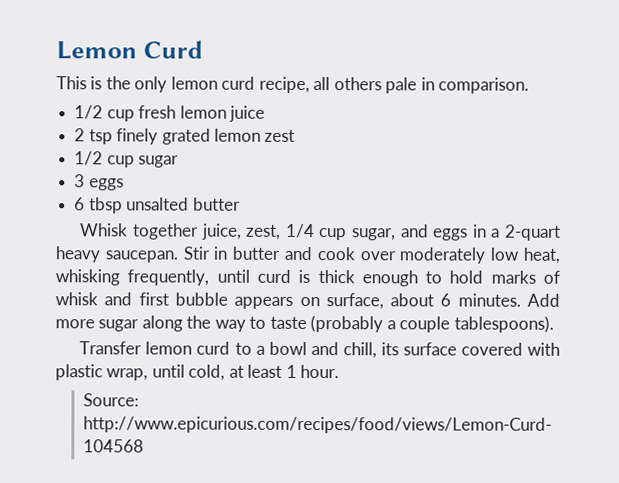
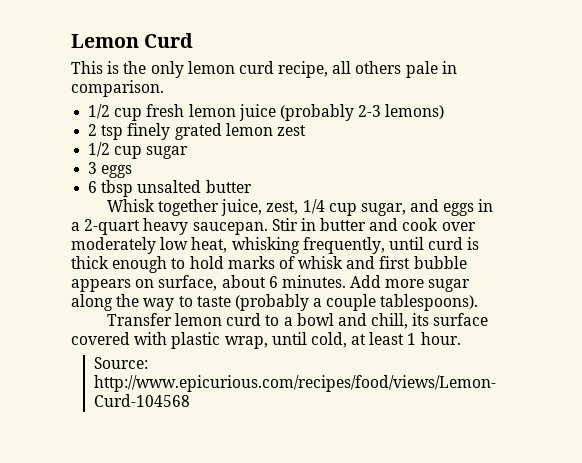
(265, 113) none -> [279,104,445,121] (probably 2-3 lemons)

